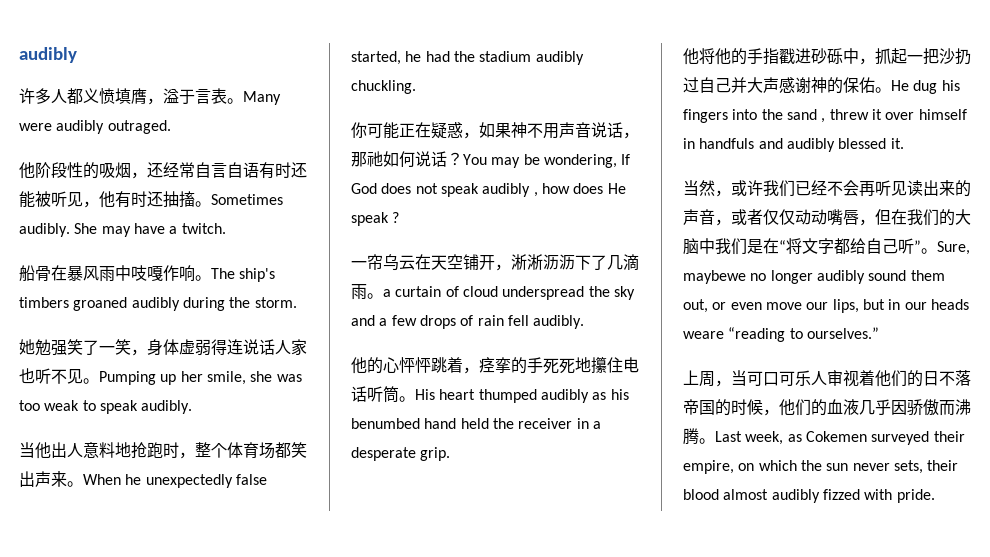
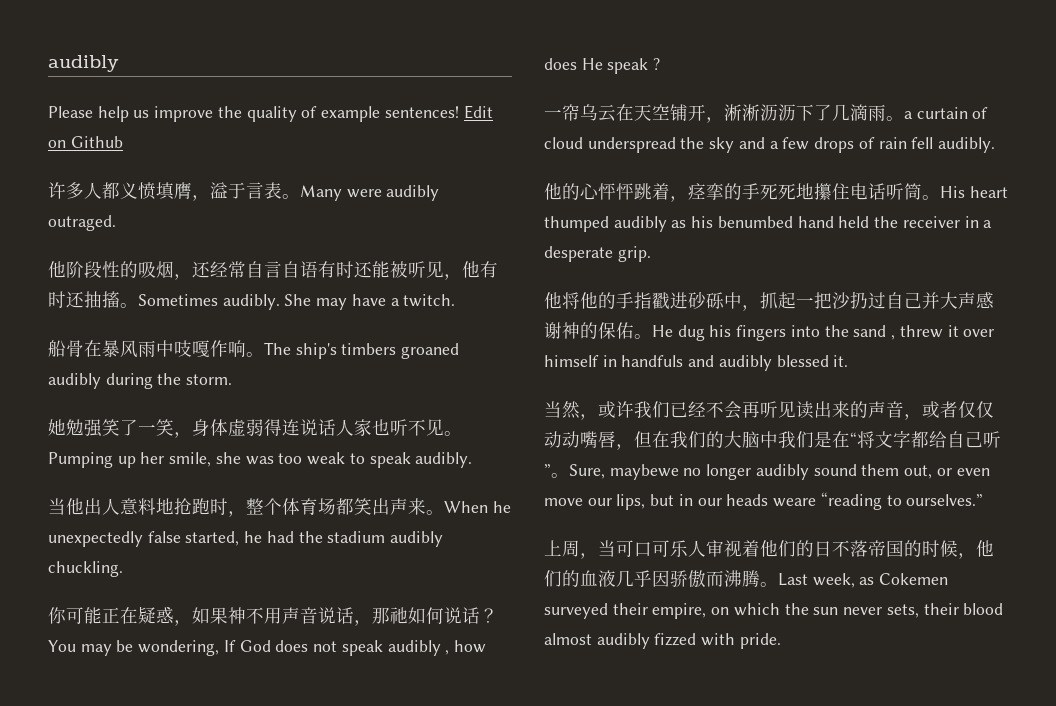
[19,47,77,63] audibly -> [48,55,119,72] [48,105,493,122] [48,136,123,148] audibly // Please help us improve the quality of example sentences! Edit on Github

